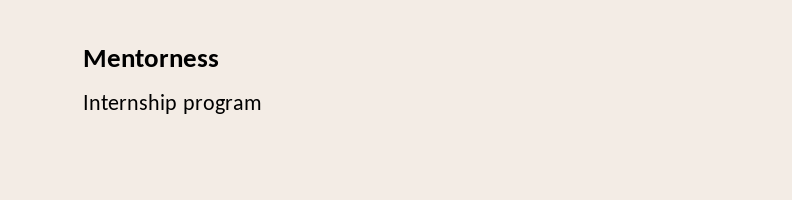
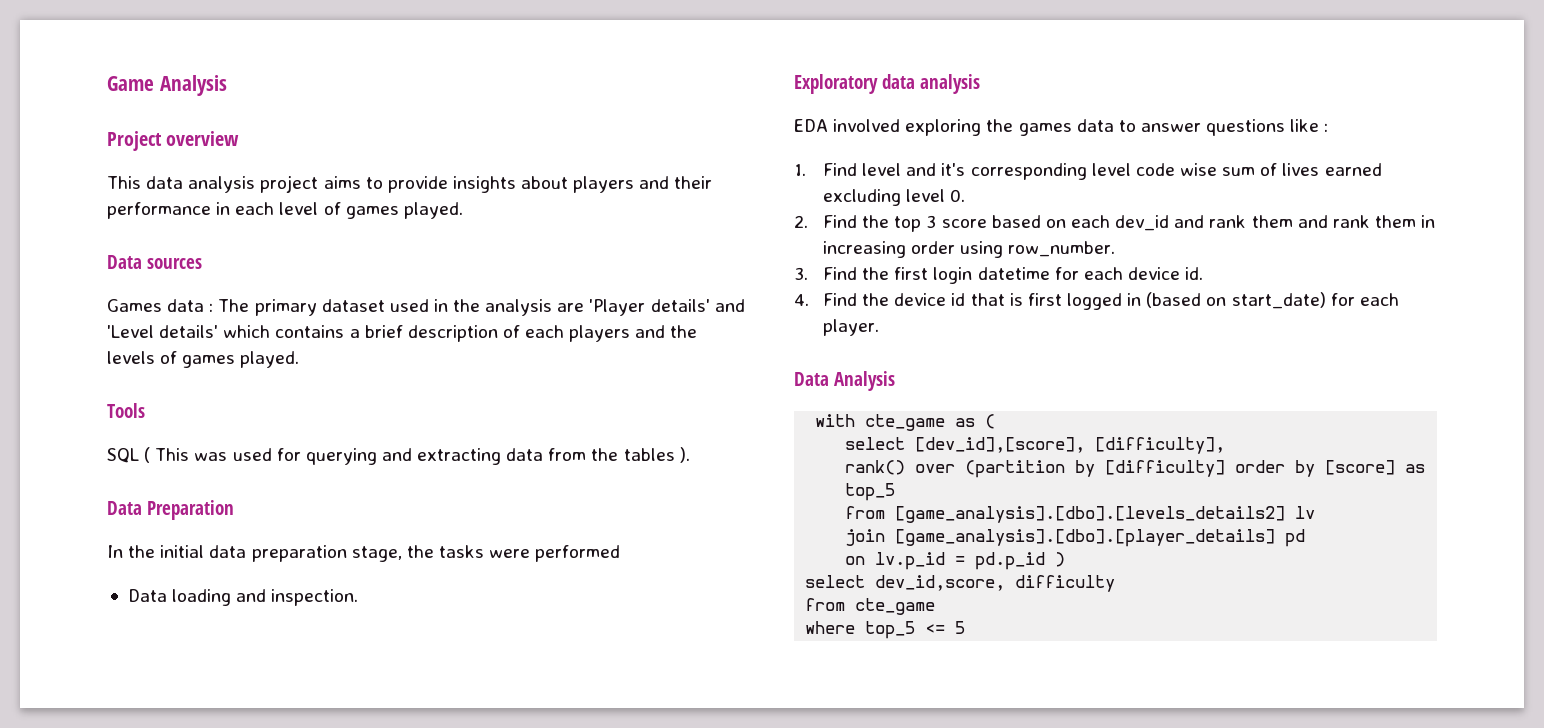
[83,50,219,67] [83,94,262,114] Mentorness // Internship program -> [107,75,227,96] [107,131,240,151] [107,175,713,193] [107,202,463,219] [107,255,203,269] [107,299,745,316] [107,325,698,342] [107,351,300,368] [107,403,145,418] [107,447,690,465] [107,500,235,520] [107,545,621,562] [127,589,359,606] [794,74,981,94] [794,119,1329,136] [794,163,1382,180] [823,189,966,206] [794,215,1436,232] [823,241,1116,258] [794,267,1204,284] [794,292,1399,310] [823,319,880,336] [794,371,896,391] [815,414,996,431] [845,437,1226,454] [845,460,1426,478] [845,483,896,501] [845,506,1316,523] [845,529,1306,547] [845,552,1066,570] [805,575,1116,592] [805,598,936,615] [805,621,966,639] Game Analysis // Project overview // This data analysis project aims to provide insights about players and their performance in each level of games played. // Data sources // Games data : The primary dataset used in the analysis are 'Player details' and 'Level details' which contains a brief description of each players and the levels of games played. // Tools // SQL ( This was used for querying and extracting data from the tables ). // Data Preparation // In the initial data preparation stage, the tasks were performed // Data loading and inspection. // Exploratory data analysis // EDA involved exploring the games data to answer questions like : // 1. Find level and it's corresponding level code wise sum of lives earned excluding level 0. // 2. Find the top 3 score based on each dev_id and rank them and rank them in increasing order using row_number. // 3. Find the first login datetime for each device id. // 4. Find the device id that is first logged in (based on start_date) for each player. // Data Analysis // with cte_game as ( // select [dev_id],[score], [difficulty], // rank() over (partition by [difficulty] order by [score] as top_5 // from [game_analysis].[dbo].[levels_details2] lv // join [game_analysis].[dbo].[player_details] pd // on lv.p_id = pd.p_id ) // select dev_id,score, difficulty // from cte_game // where top_5 <= 5

